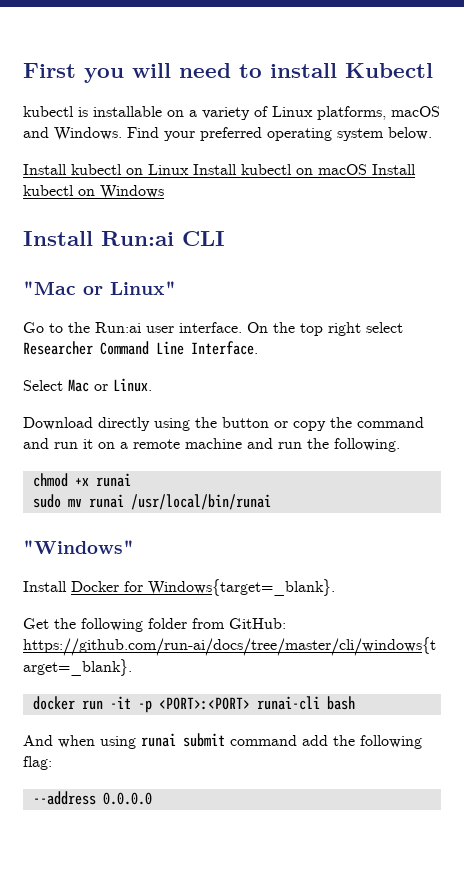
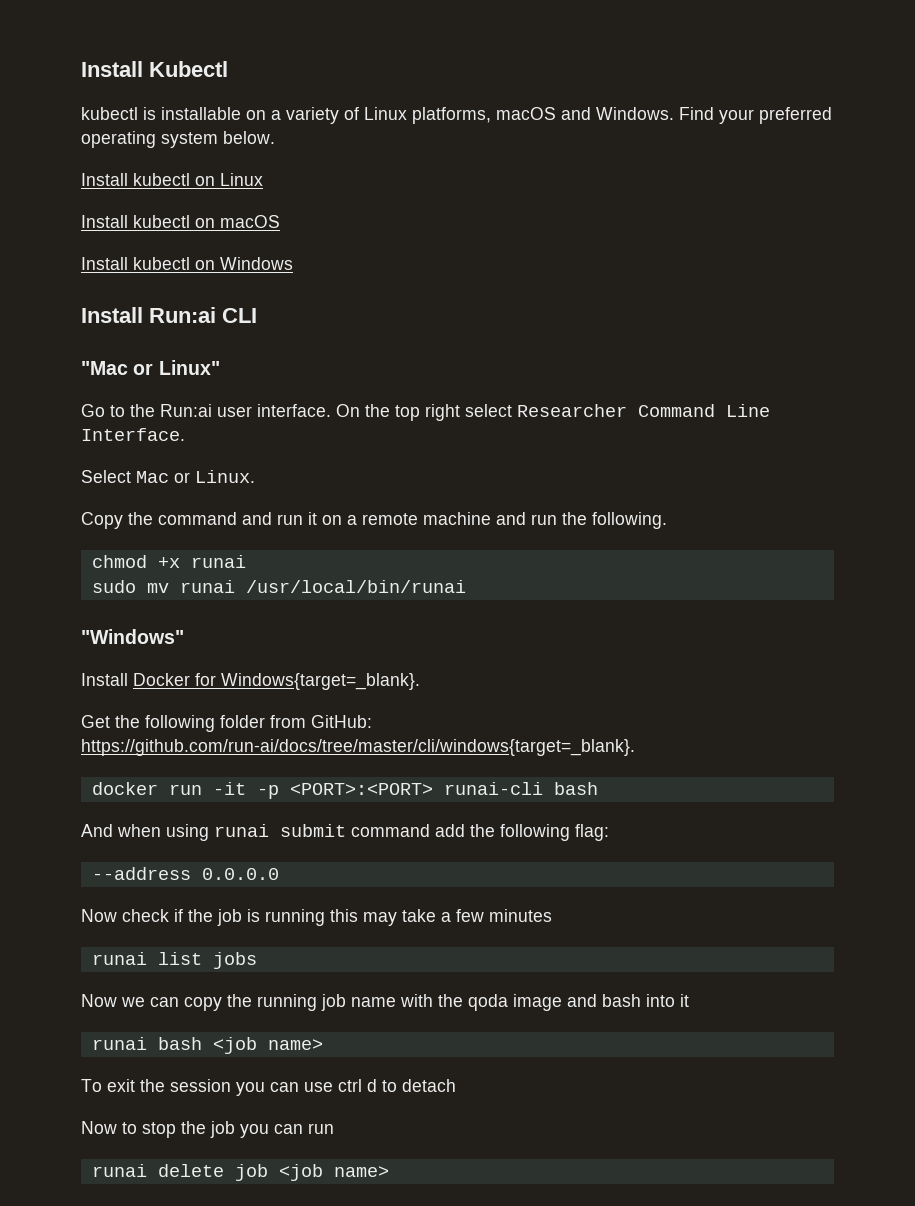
[23,63,337,83] First you will need to install -> [81,61,143,77] Install
(189, 169) none -> (263, 179) //
(367, 169) none -> (280, 221) //
[23,417,326,431] Download directly using the button or copy -> [81,512,123,529] Copy
(152, 798) none -> [81,909,552,926] [91,952,257,969] [81,994,689,1011] [91,1037,323,1054] [81,1079,456,1096] [81,1121,334,1138] [91,1164,389,1181] // Now check if the job is running this may take a few minutes // runai list jobs // Now we can copy the running job name with the qoda image and bash into it // runai bash <job name> // To exit the session you can use ctrl d to detach // Now to stop the job you can run // runai delete job <job name>

